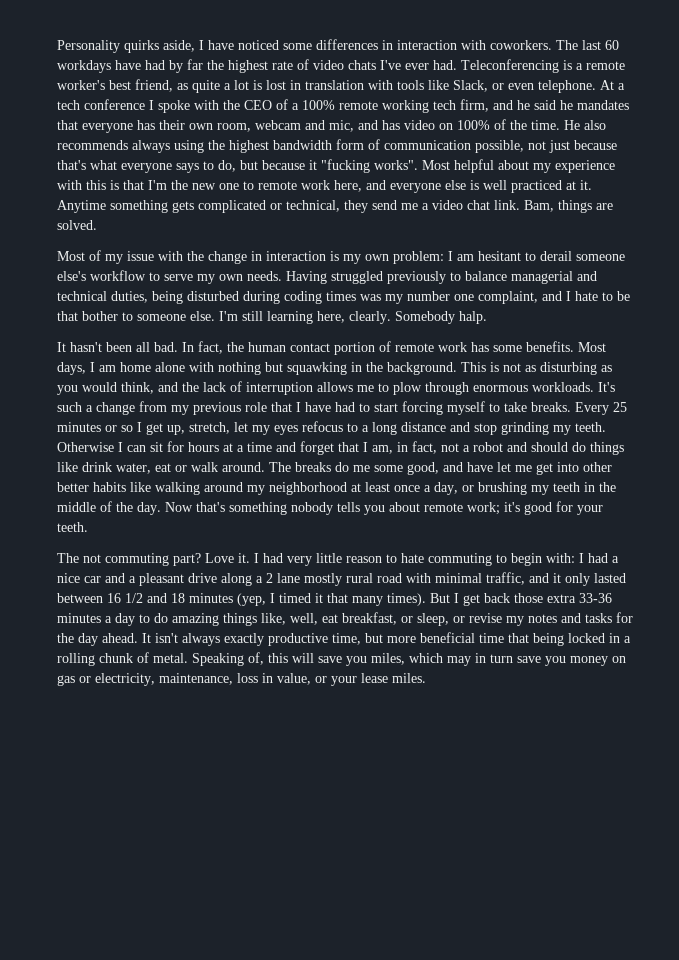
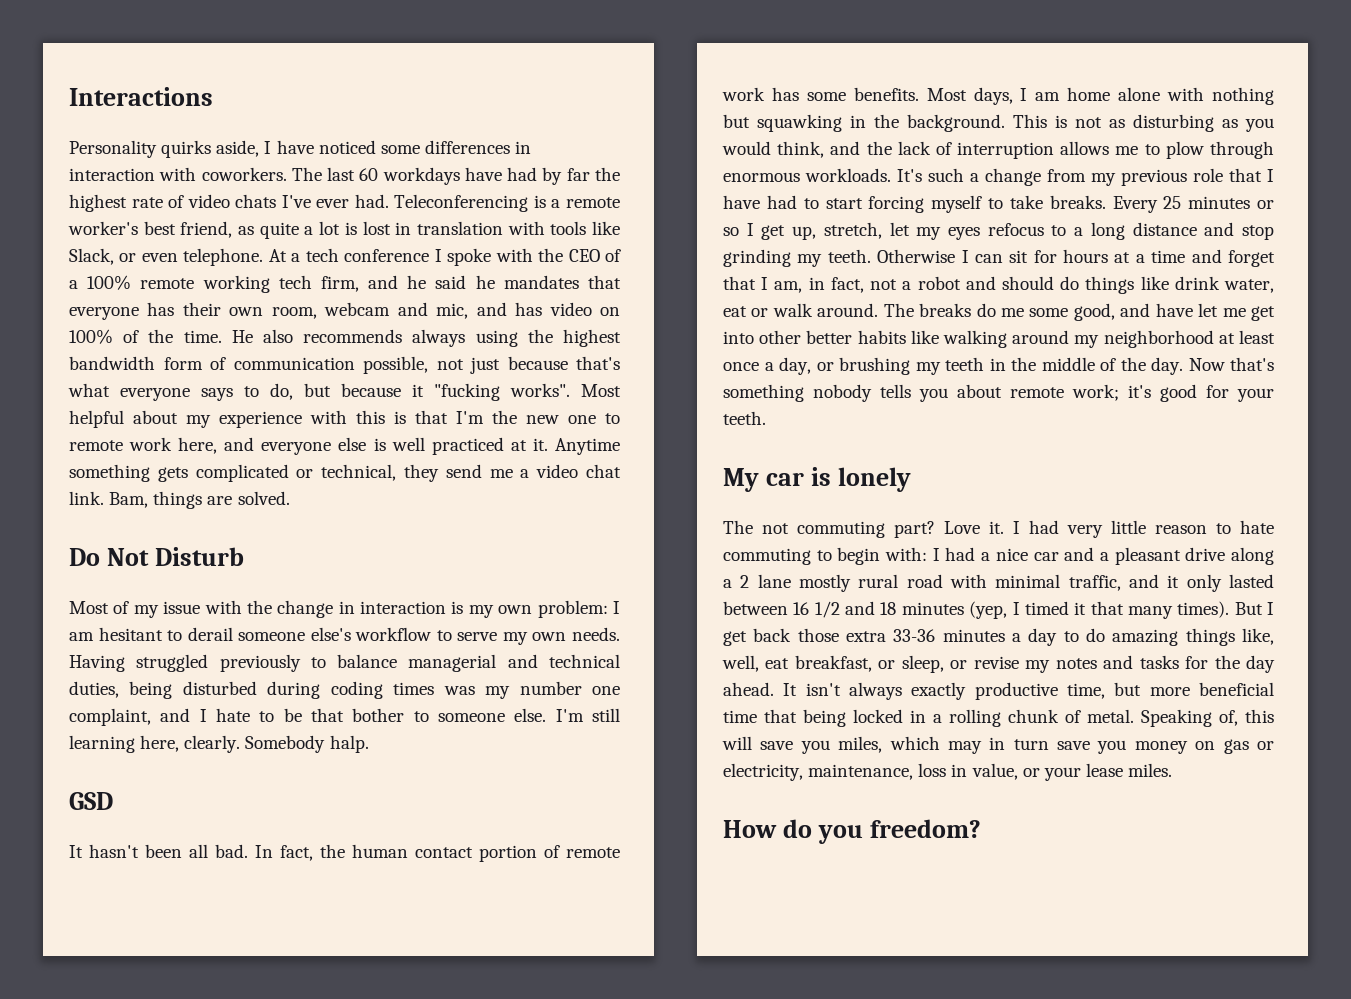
(57, 46) none -> [69,87,213,106] Interactions //
(97, 225) none -> [69,547,244,566] // Do Not Disturb
(487, 317) none -> [69,792,113,810] // GSD
(88, 527) none -> [723,467,911,492] // My car is lonely
(426, 678) none -> [723,819,981,844] // How do you freedom?

